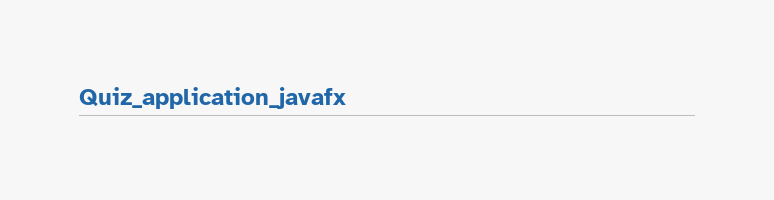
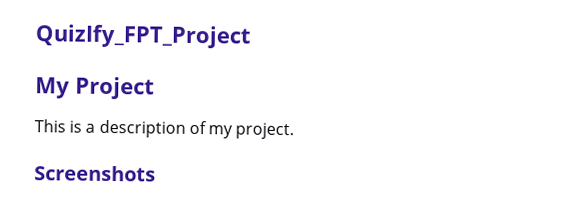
[79,87,346,109] Quiz_application_javafx -> [35,24,251,49] [35,76,155,100] [34,119,295,140] [34,165,156,182] QuizIfy_FPT_Project // My Project // This is a description of my project. // Screenshots

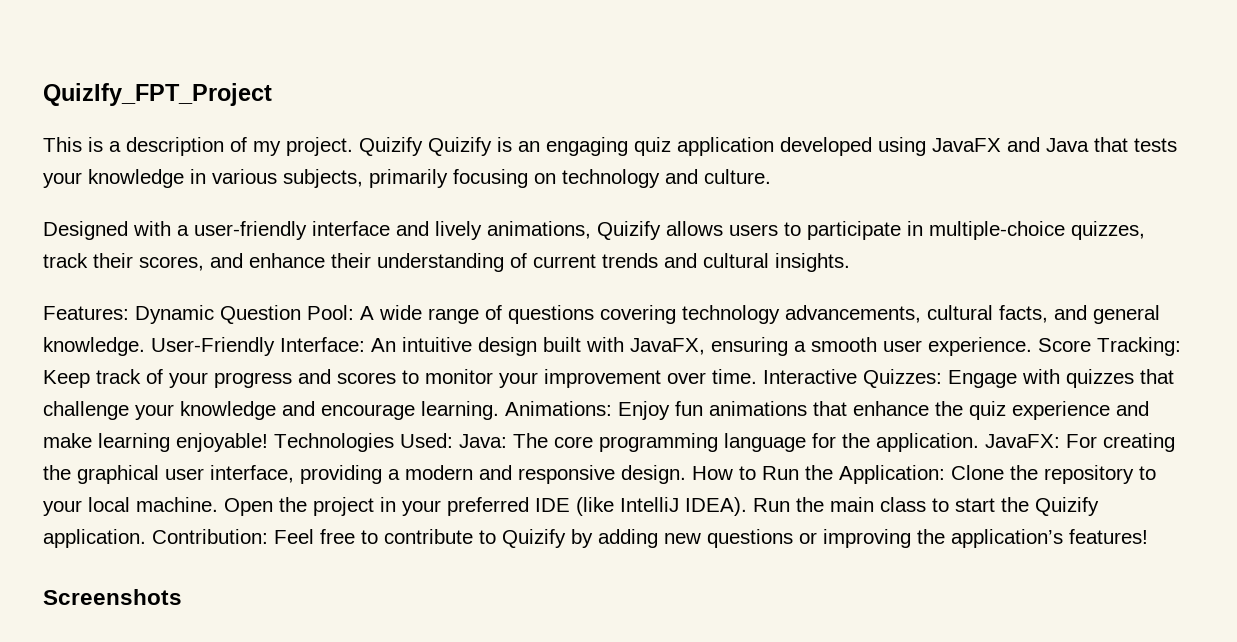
[35,76,155,100] // My Project -> (272, 94) none
(295, 131) none -> [359,137,1177,156] [43,169,771,188] [43,221,1145,240] [43,253,850,272] [43,305,1160,324] [43,337,1181,356] [43,369,1174,388] [43,401,1149,420] [43,433,1175,452] [43,465,1156,484] [43,497,1099,516] [43,529,1148,548] Quizify Quizify is an engaging quiz application developed using JavaFX and Java that tests your knowledge in various subjects, primarily focusing on technology and culture. // Designed with a user-friendly interface and lively animations, Quizify allows users to participate in multiple-choice quizzes, track their scores, and enhance their understanding of current trends and cultural insights. // Features: Dynamic Question Pool: A wide range of questions covering technology advancements, cultural facts, and general knowledge. User-Friendly Interface: An intuitive design built with JavaFX, ensuring a smooth user experience. Score Tracking: Keep track of your progress and scores to monitor your improvement over time. Interactive Quizzes: Engage with quizzes that challenge your knowledge and encourage learning. Animations: Enjoy fun animations that enhance the quiz experience and make learning enjoyable! Technologies Used: Java: The core programming language for the application. JavaFX: For creating the graphical user interface, providing a modern and responsive design. How to Run the Application: Clone the repository to your local machine. Open the project in your preferred IDE (like IntelliJ IDEA). Run the main class to start the Quizify application. Contribution: Feel free to contribute to Quizify by adding new questions or improving the application’s features!

